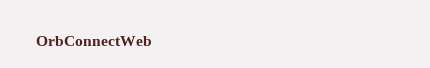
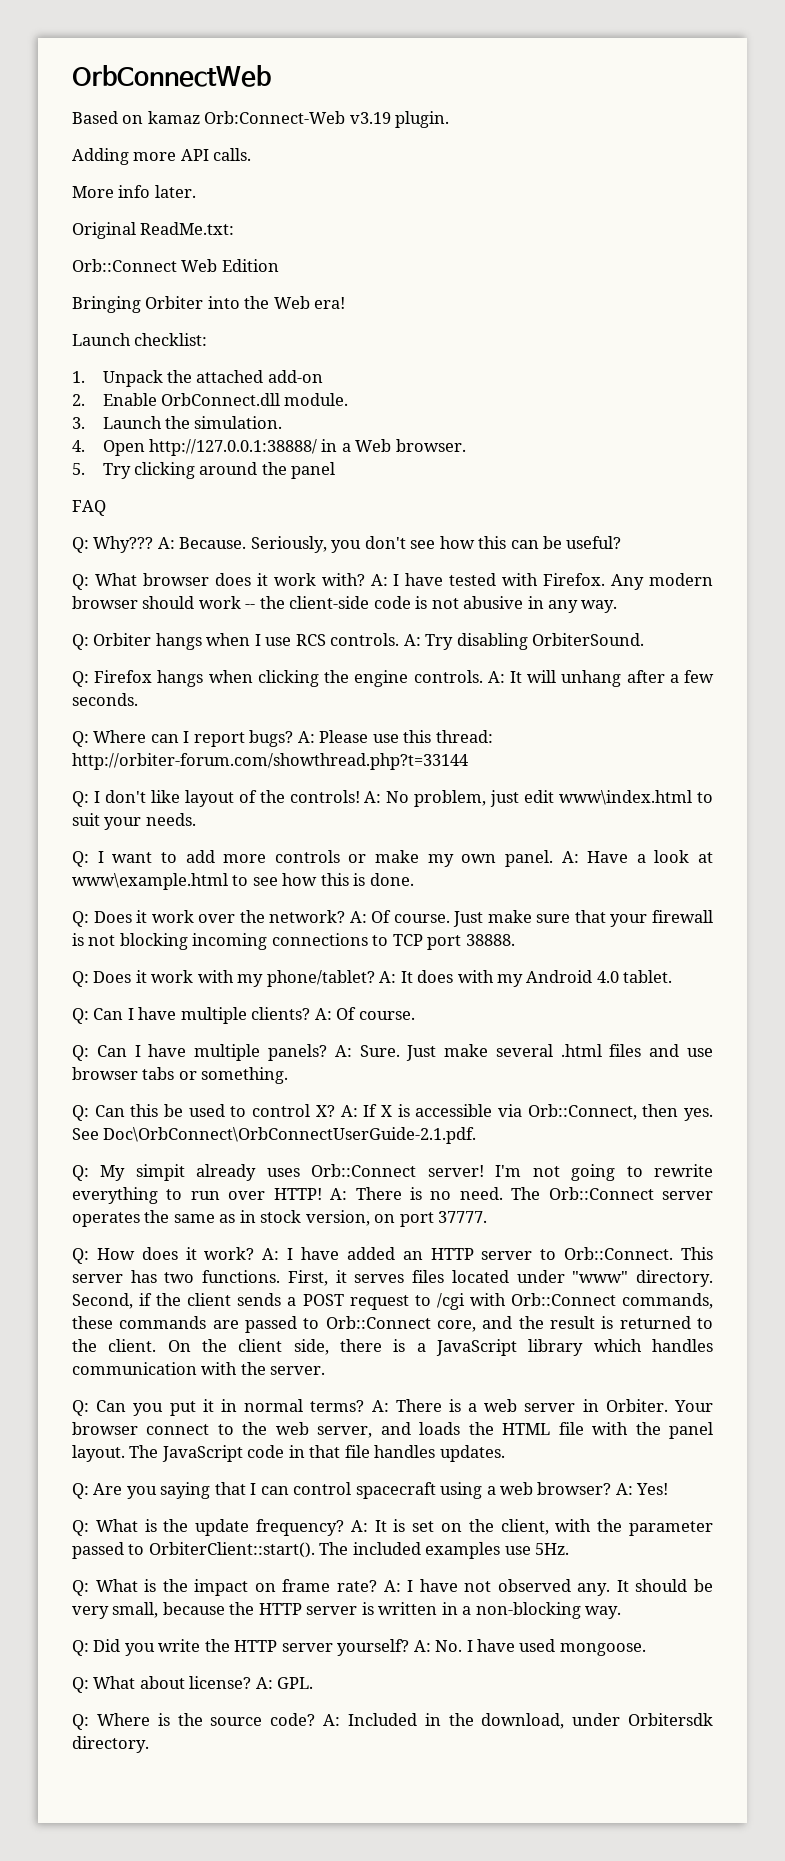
(152, 41) none -> [72,111,450,128] [72,148,252,165] [72,185,196,198] [72,222,235,239] [72,259,279,272] [72,296,346,313] [72,333,208,346] [72,370,323,387] [72,393,349,406] [72,416,283,429] [72,439,466,456] [72,462,336,479] [72,500,106,516] [72,536,622,553] [72,573,714,590] [72,596,618,613] [72,633,645,650] [72,670,714,687] [72,693,138,706] [72,730,493,747] [72,753,468,770] [72,790,714,807] [72,813,196,830] [72,850,713,867] [72,873,414,890] [72,910,714,927] [72,933,515,950] [72,970,673,987] [72,1007,415,1024] [72,1044,714,1061] [72,1067,289,1084] [72,1104,713,1121] [72,1127,477,1144] [72,1164,713,1181] [72,1187,714,1204] [72,1210,488,1227] [72,1247,713,1264] [72,1270,714,1287] [72,1293,713,1310] [72,1316,714,1333] [72,1339,713,1356] [72,1362,326,1375] [72,1399,713,1416] [72,1422,713,1439] [72,1445,505,1462] [72,1482,669,1499] [72,1519,713,1536] [72,1542,570,1559] [72,1579,713,1596] [72,1602,622,1619] [72,1639,646,1656] [72,1676,314,1693] [72,1713,713,1730] [72,1736,149,1753] // Based on kamaz Orb:Connect-Web v3.19 plugin. // Adding more API calls. // More info later. // Original ReadMe.txt: // Orb::Connect Web Edition // Bringing Orbiter into the Web era! // Launch checklist: // 1. Unpack the attached add-on // 2. Enable OrbConnect.dll module. // 3. Launch the simulation. // 4. Open http://127.0.0.1:38888/ in a Web browser. // 5. Try clicking around the panel // FAQ // Q: Why??? A: Because. Seriously, you don't see how this can be useful? // Q: What browser does it work with? A: I have tested with Firefox. Any modern browser should work -- the client-side code is not abusive in any way. // Q: Orbiter hangs when I use RCS controls. A: Try disabling OrbiterSound. // Q: Firefox hangs when clicking the engine controls. A: It will unhang after a few seconds. // Q: Where can I report bugs? A: Please use this thread: http://orbiter-forum.com/showthread.php?t=33144 // Q: I don't like layout of the controls! A: No problem, just edit www\index.html to suit your needs. // Q: I want to add more controls or make my own panel. A: Have a look at www\example.html to see how this is done. // Q: Does it work over the network? A: Of course. Just make sure that your firewall is not blocking incoming connections to TCP port 38888. // Q: Does it work with my phone/tablet? A: It does with my Android 4.0 tablet. // Q: Can I have multiple clients? A: Of course. // Q: Can I have multiple panels? A: Sure. Just make several .html files and use browser tabs or something. // Q: Can this be used to control X? A: If X is accessible via Orb::Connect, then yes. See Doc\OrbConnect\OrbConnectUserGuide-2.1.pdf. // Q: My simpit already uses Orb::Connect server! I'm not going to rewrite everything to run over HTTP! A: There is no need. The Orb::Connect server operates the same as in stock version, on port 37777. // Q: How does it work? A: I have added an HTTP server to Orb::Connect. This server has two functions. First, it serves files located under "www" directory. Second, if the client sends a POST request to /cgi with Orb::Connect commands, these commands are passed to Orb::Connect core, and the result is returned to the client. On the client side, there is a JavaScript library which handles communication with the server. // Q: Can you put it in normal terms? A: There is a web server in Orbiter. Your browser connect to the web server, and loads the HTML file with the panel layout. The JavaScript code in that file handles updates. // Q: Are you saying that I can control spacecraft using a web browser? A: Yes! // Q: What is the update frequency? A: It is set on the client, with the parameter passed to OrbiterClient::start(). The included examples use 5Hz. // Q: What is the impact on frame rate? A: I have not observed any. It should be very small, because the HTTP server is written in a non-blocking way. // Q: Did you write the HTTP server yourself? A: No. I have used mongoose. // Q: What about license? A: GPL. // Q: Where is the source code? A: Included in the download, under Orbitersdk directory.

